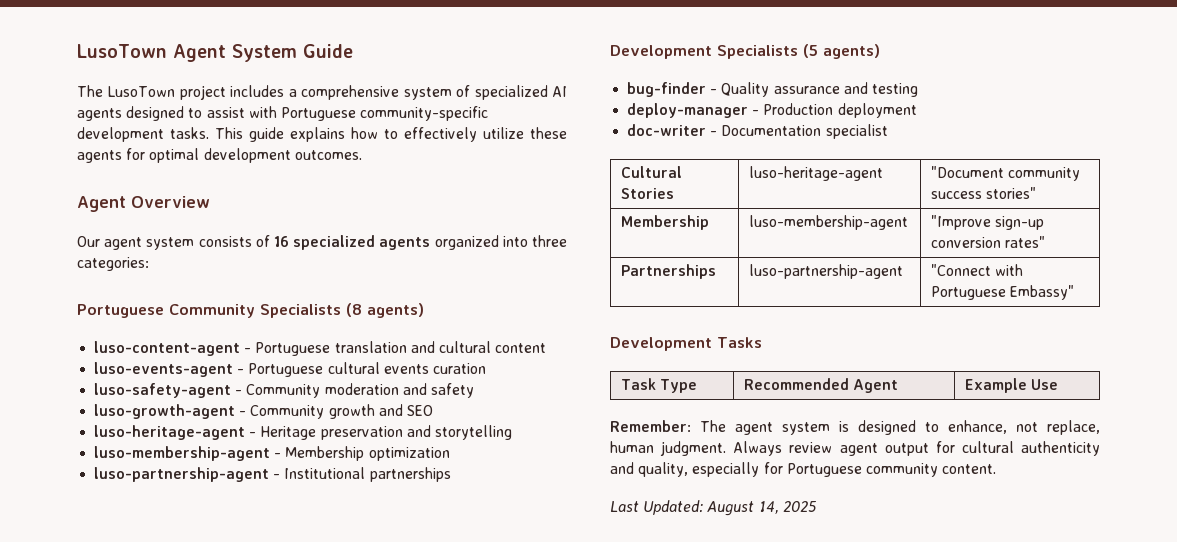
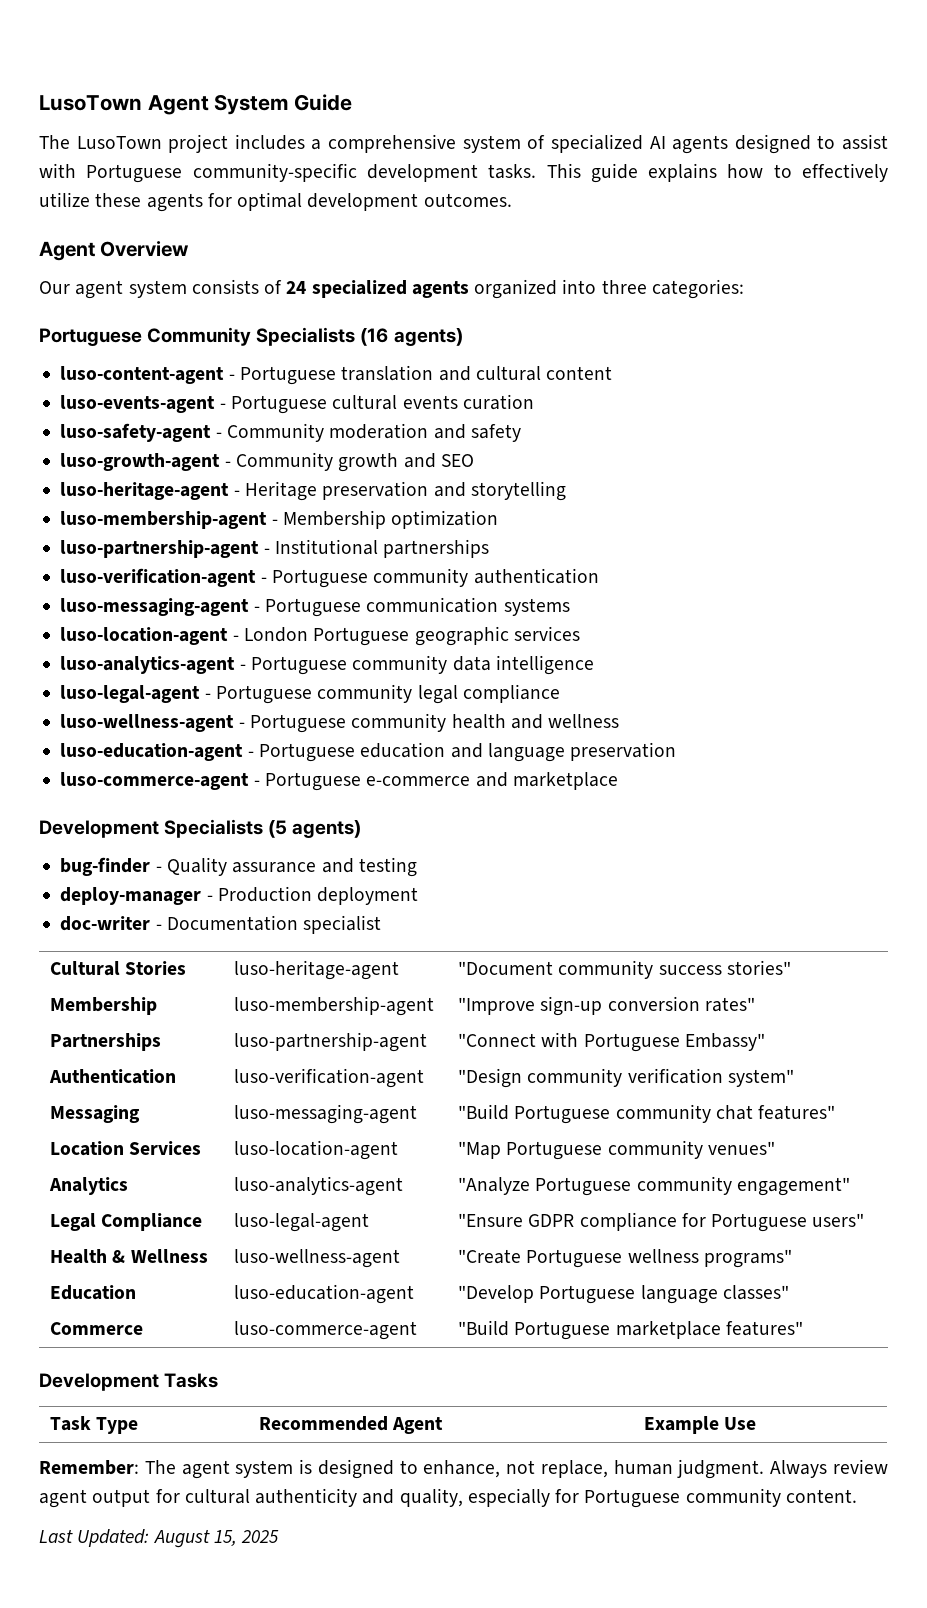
[274,236,289,247] 16 -> [286,281,307,294] 24
[346,303,362,317] (8 -> [360,328,389,346] (16
(451, 474) none -> [60,568,599,588] [60,597,570,617] [60,626,580,646] [60,655,594,675] [60,684,560,704] [60,713,620,733] [60,742,677,762] [60,772,618,791] // luso-verification-agent - Portuguese community authentication // luso-messaging-agent - Portuguese communication systems // luso-location-agent - London Portuguese geographic services // luso-analytics-agent - Portuguese community data intelligence // luso-legal-agent - Portuguese community legal compliance // luso-wellness-agent - Portuguese community health and wellness // luso-education-agent - Portuguese education and language preservation // luso-commerce-agent - Portuguese e-commerce and marketplace
(1075, 292) none -> [49,1069,177,1084] [234,1068,425,1088] [458,1068,794,1088] [50,1105,141,1123] [234,1104,418,1124] [458,1104,836,1124] [50,1141,202,1156] [234,1140,399,1160] [458,1140,775,1160] [49,1177,129,1195] [234,1176,404,1196] [458,1176,850,1196] [50,1213,203,1231] [234,1213,370,1232] [458,1212,865,1232] [50,1249,208,1264] [234,1249,401,1268] [458,1249,792,1268] [50,1285,137,1300] [234,1284,415,1304] [458,1285,789,1304] [50,1322,144,1335] [234,1321,418,1340] [458,1320,803,1340] // Authentication | luso-verification-agent | "Design community verification system" // Messaging | luso-messaging-agent | "Build Portuguese community chat features" // Location Services | luso-location-agent | "Map Portuguese community venues" // Analytics | luso-analytics-agent | "Analyze Portuguese community engagement" // Legal Compliance | luso-legal-agent | "Ensure GDPR compliance for Portuguese users" // Health & Wellness | luso-wellness-agent | "Create Portuguese wellness programs" // Education | luso-education-agent | "Develop Portuguese language classes" // Commerce | luso-commerce-agent | "Build Portuguese marketplace features"
[758,501,779,514] 14, -> [213,1530,237,1546] 15,

